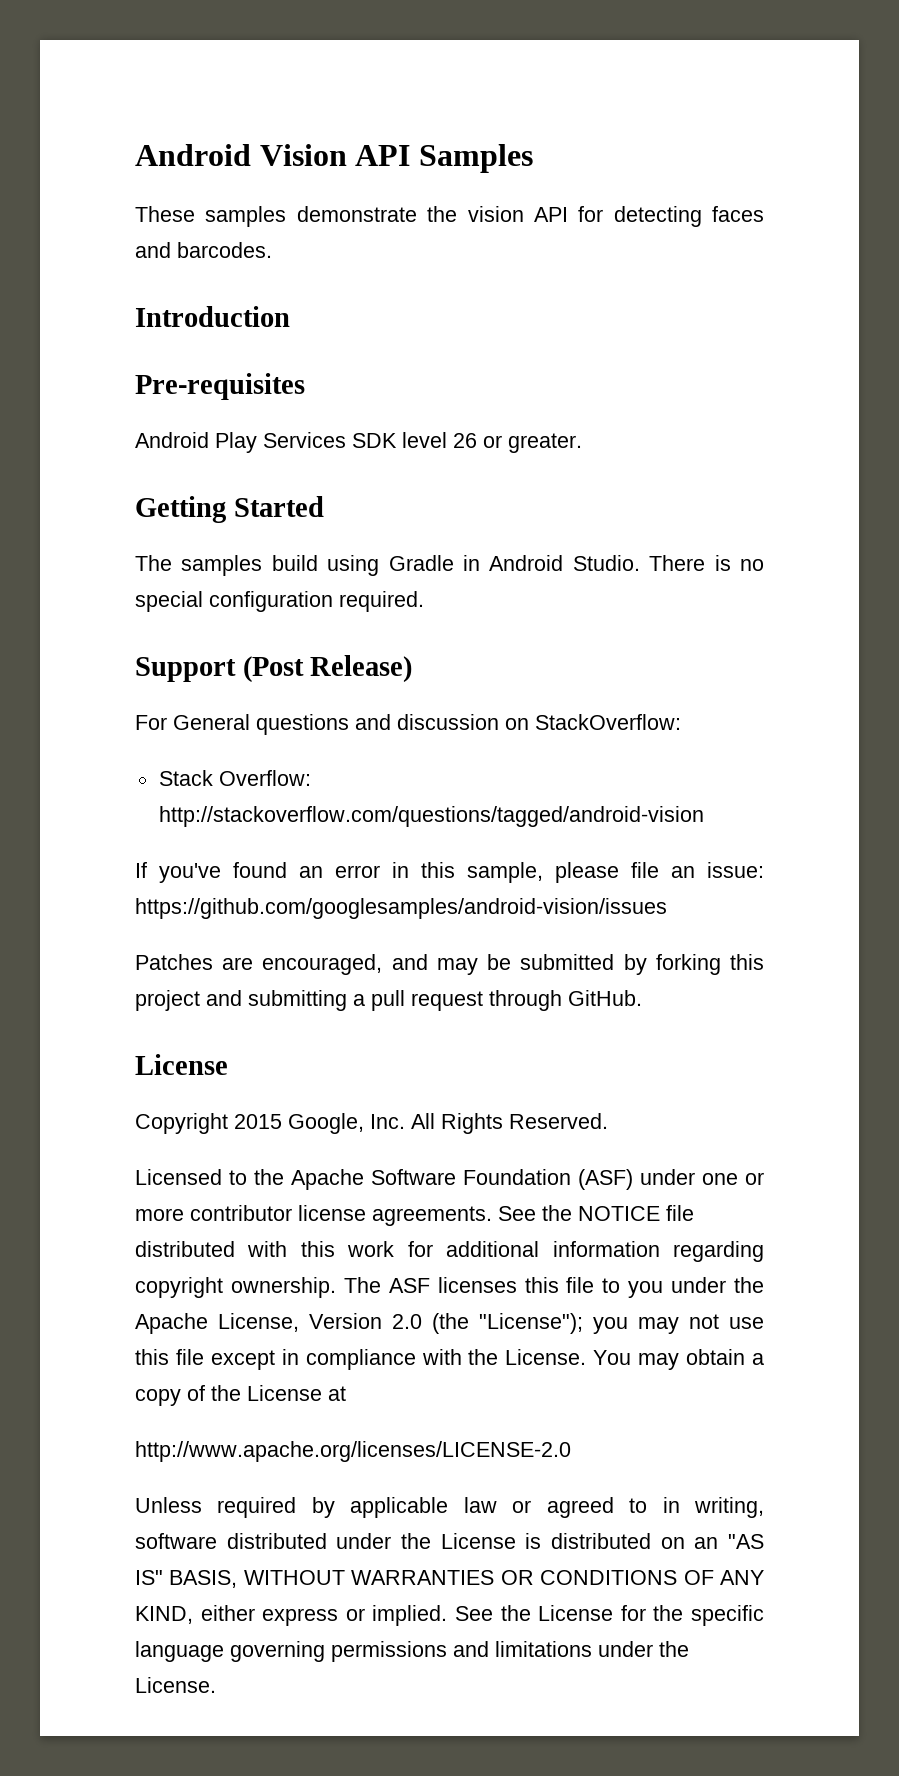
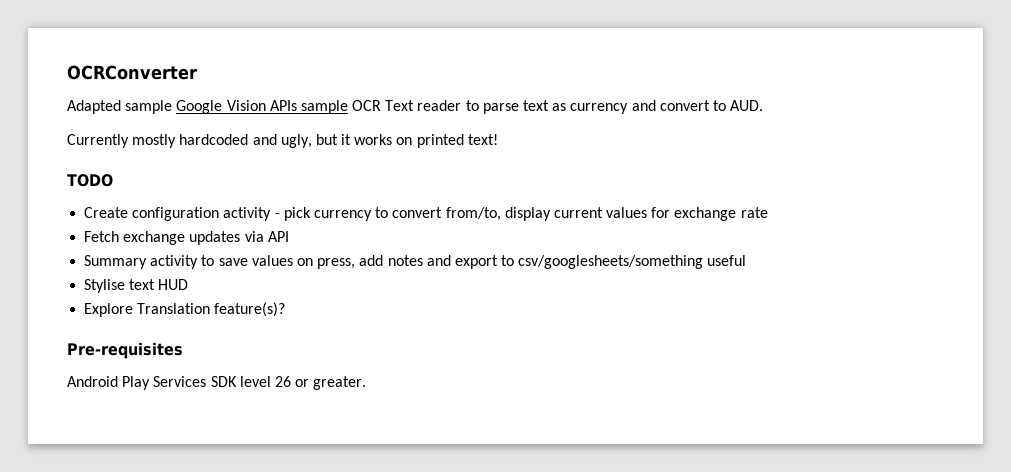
[135,144,533,173] [135,206,764,227] [135,242,272,258] [135,306,290,327] Android Vision API Samples // These samples demonstrate the vision API for detecting faces and barcodes. // Introduction -> [67,65,197,80] [67,100,764,114] [67,134,498,148] [67,174,113,187] [84,207,768,221] [84,231,289,245] [84,255,747,269] [84,279,189,293] [84,302,286,317] OCRConverter // Adapted sample Google Vision APIs sample OCR Text reader to parse text as currency and convert to AUD. // Currently mostly hardcoded and ugly, but it works on printed text! // TODO // Create configuration activity - pick currency to convert from/to, display current values for exchange rate // Fetch exchange updates via API // Summary activity to save values on press, add notes and export to csv/googlesheets/something useful // Stylise text HUD // Explore Translation feature(s)?
[135,496,324,523] [135,555,764,576] [135,591,424,612] [135,655,413,683] [135,714,681,735] [158,770,311,786] [158,806,704,827] [135,862,764,883] [135,898,667,919] [135,954,764,975] [135,990,642,1011] [135,1054,228,1075] [135,1113,608,1134] [135,1169,764,1190] [135,1205,694,1226] [135,1241,765,1262] [135,1277,764,1298] [135,1313,764,1334] [135,1349,764,1370] [135,1385,346,1406] [135,1441,571,1462] [135,1497,765,1518] [135,1533,764,1549] [135,1570,764,1588] [135,1605,765,1626] [135,1641,689,1662] [135,1677,216,1693] // Getting Started // The samples build using Gradle in Android Studio. There is no special configuration required. // Support (Post Release) // For General questions and discussion on StackOverflow: // Stack Overflow: http://stackoverflow.com/questions/tagged/android-vision // If you've found an error in this sample, please file an issue: https://github.com/googlesamples/android-vision/issues // Patches are encouraged, and may be submitted by forking this project and submitting a pull request through GitHub. // License // Copyright 2015 Google, Inc. All Rights Reserved. // Licensed to the Apache Software Foundation (ASF) under one or more contributor license agreements. See the NOTICE file distributed with this work for additional information regarding copyright ownership. The ASF licenses this file to you under the Apache License, Version 2.0 (the "License"); you may not use this file except in compliance with the License. You may obtain a copy of the License at // http://www.apache.org/licenses/LICENSE-2.0 // Unless required by applicable law or agreed to in writing, software distributed under the License is distributed on an "AS IS" BASIS, WITHOUT WARRANTIES OR CONDITIONS OF ANY KIND, either express or implied. See the License for the specific language governing permissions and limitations under the License. -> (367, 383) none

